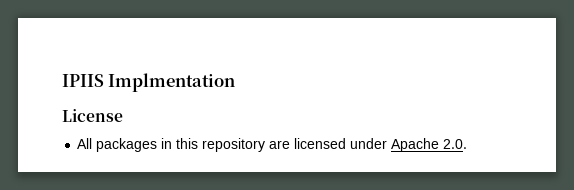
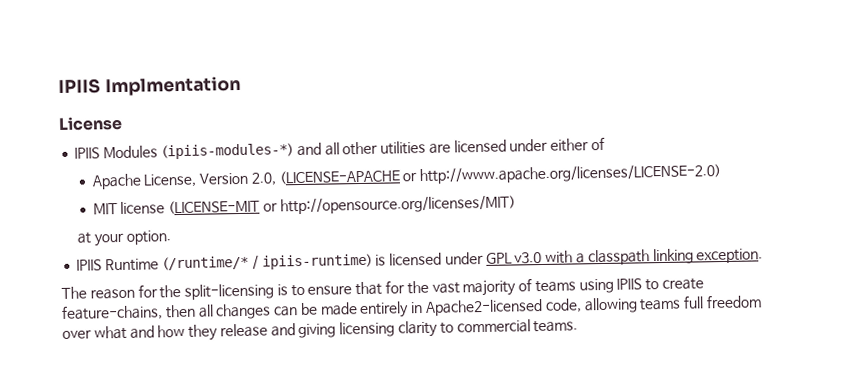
[77,138,468,152] All packages in this repository are licensed under Apache 2.0. -> [74,136,605,160] [91,164,722,190] [92,195,516,215] [77,230,171,247] [76,248,764,272] [61,278,705,300] [61,294,762,321] [62,319,579,341] IPIIS Modules (ipiis-modules-*) and all other utilities are licensed under either of // Apache License, Version 2.0, (LICENSE-APACHE or http://www.apache.org/licenses/LICENSE-2.0) // MIT license (LICENSE-MIT or http://opensource.org/licenses/MIT) // at your option. // IPIIS Runtime (/runtime/* / ipiis-runtime) is licensed under GPL v3.0 with a classpath linking exception. // The reason for the split-licensing is to ensure that for the vast majority of teams using IPIIS to create feature-chains, then all changes can be made entirely in Apache2-licensed code, allowing teams full freedom over what and how they release and giving licensing clarity to commercial teams.

